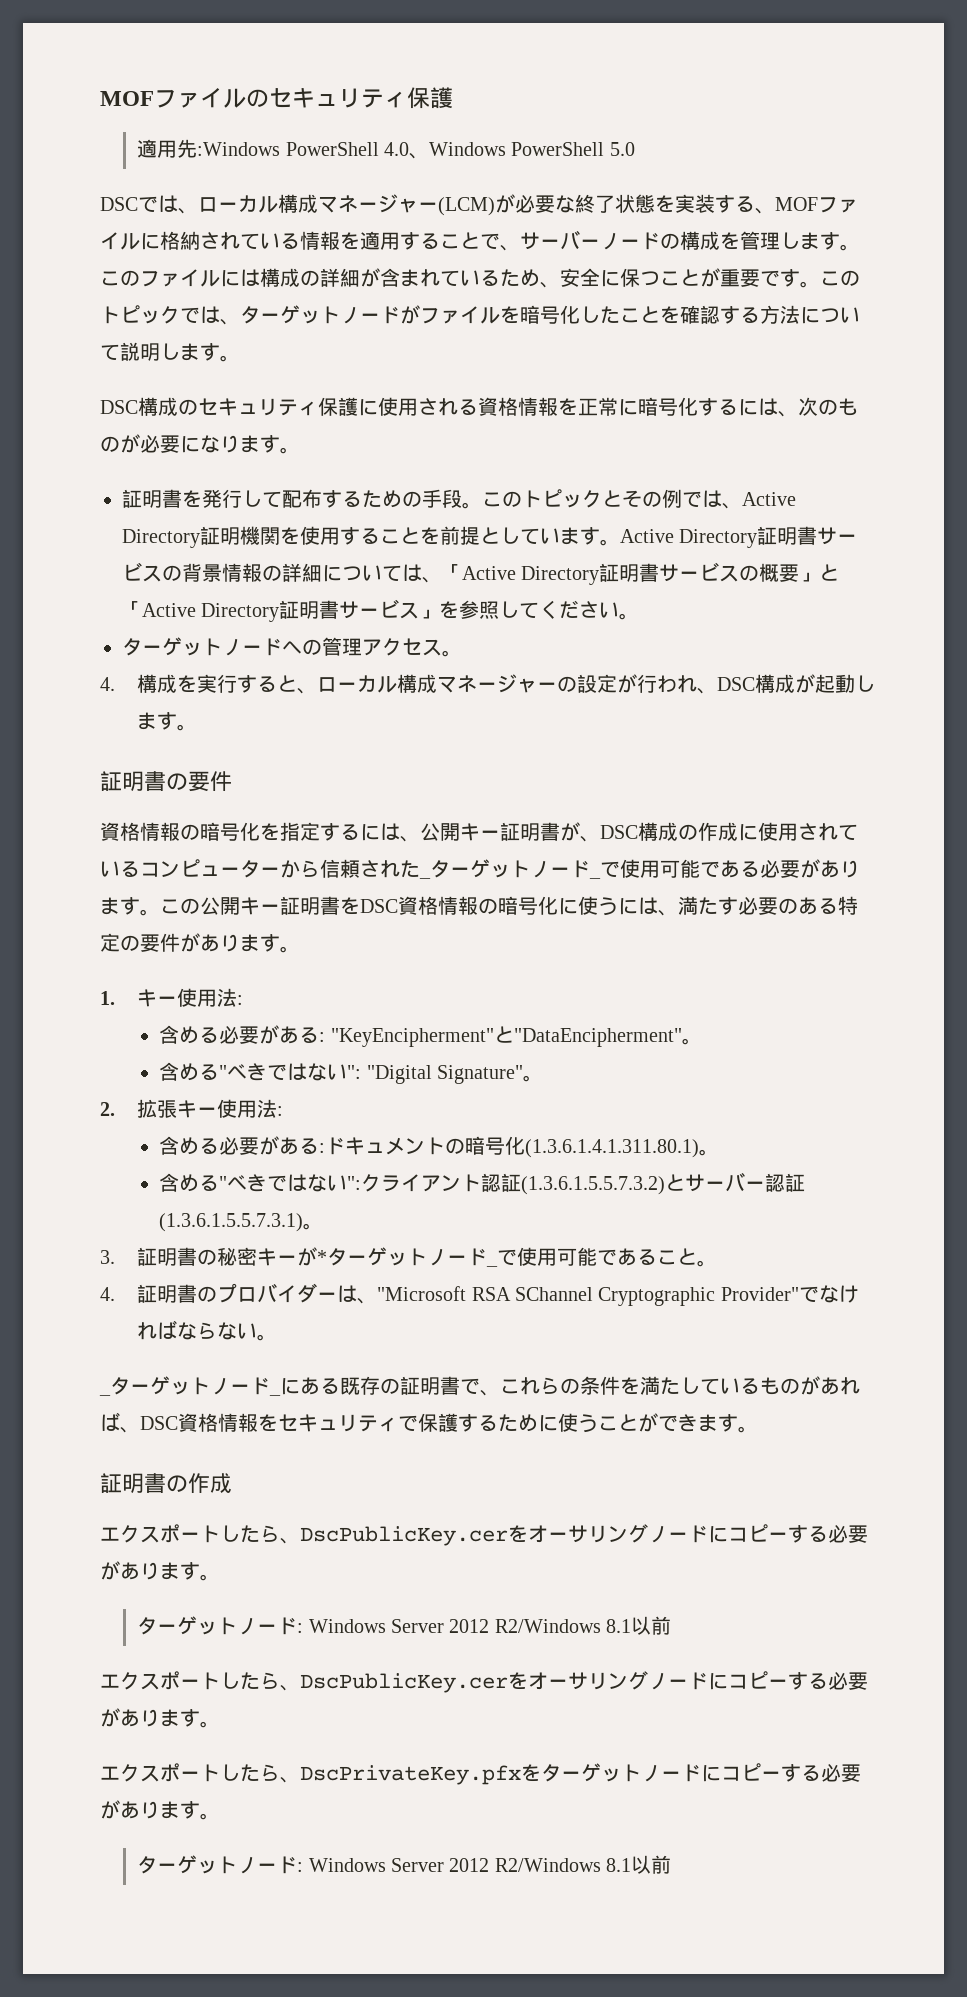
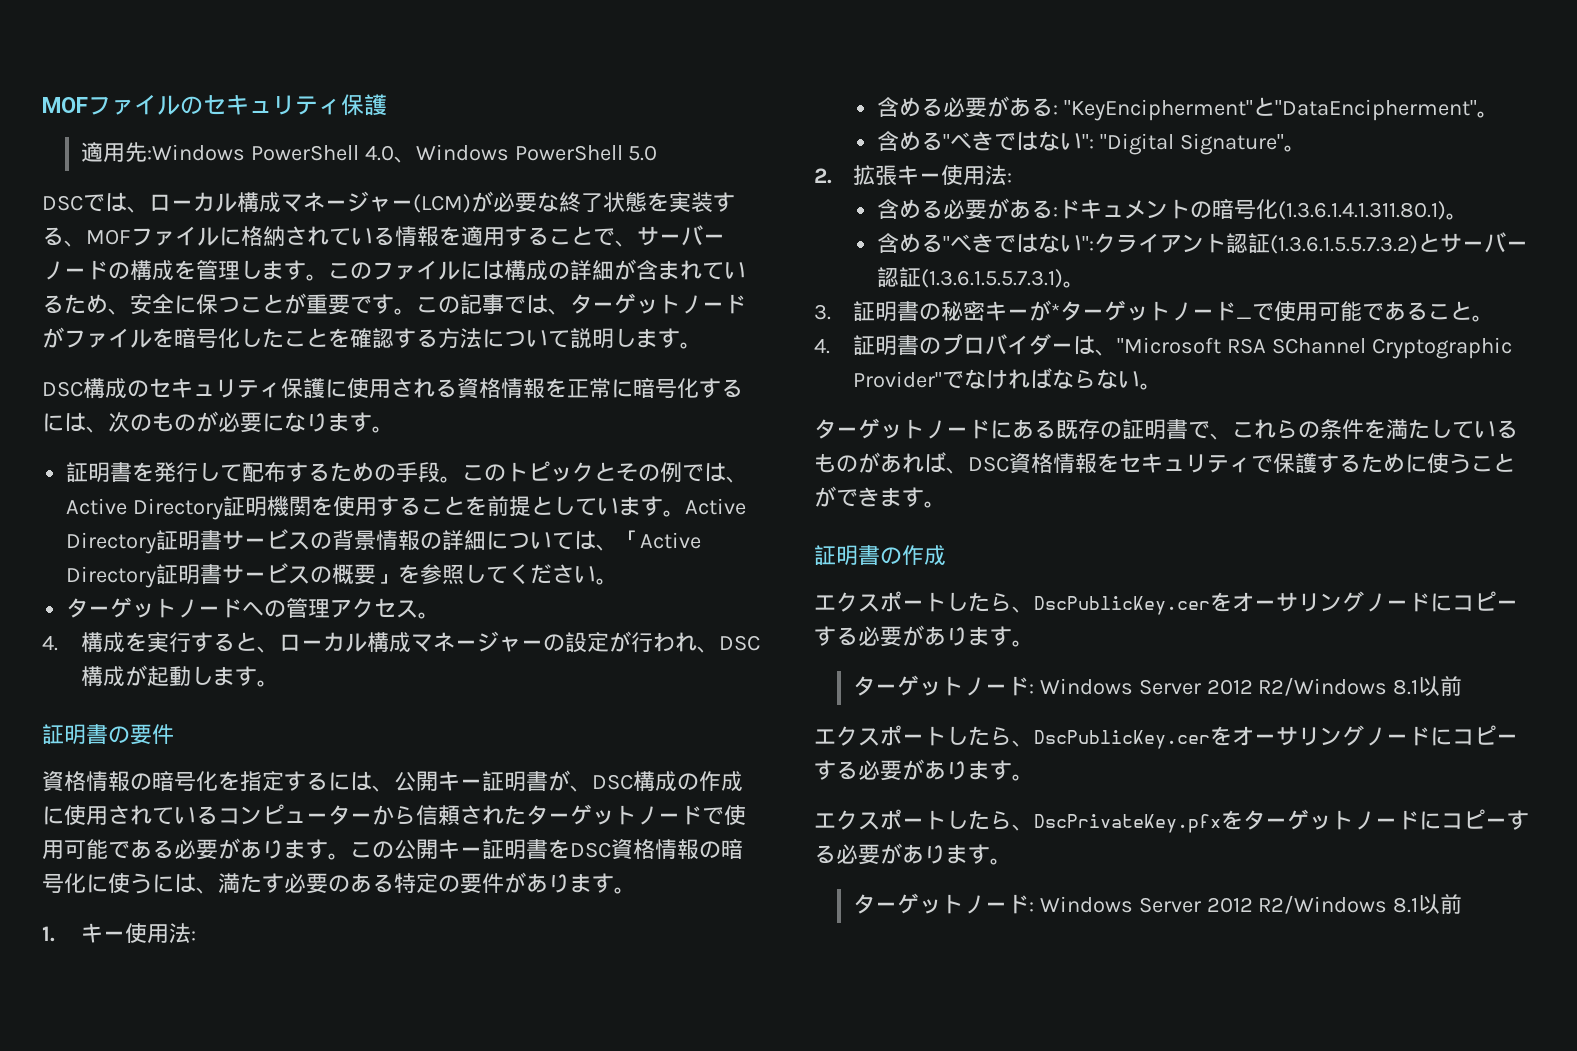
[100,305,180,324] トピック -> [460,294,504,315] 記事
[819,564,840,581] [122,599,440,622] と「Active Directory証明書サービス」 -> (399, 579) none
[419,859,601,879] _ターゲットノード_ -> [526,804,702,825] ターゲットノード
[99,1376,281,1396] _ターゲットノード_ -> [814,418,990,439] ターゲットノード

